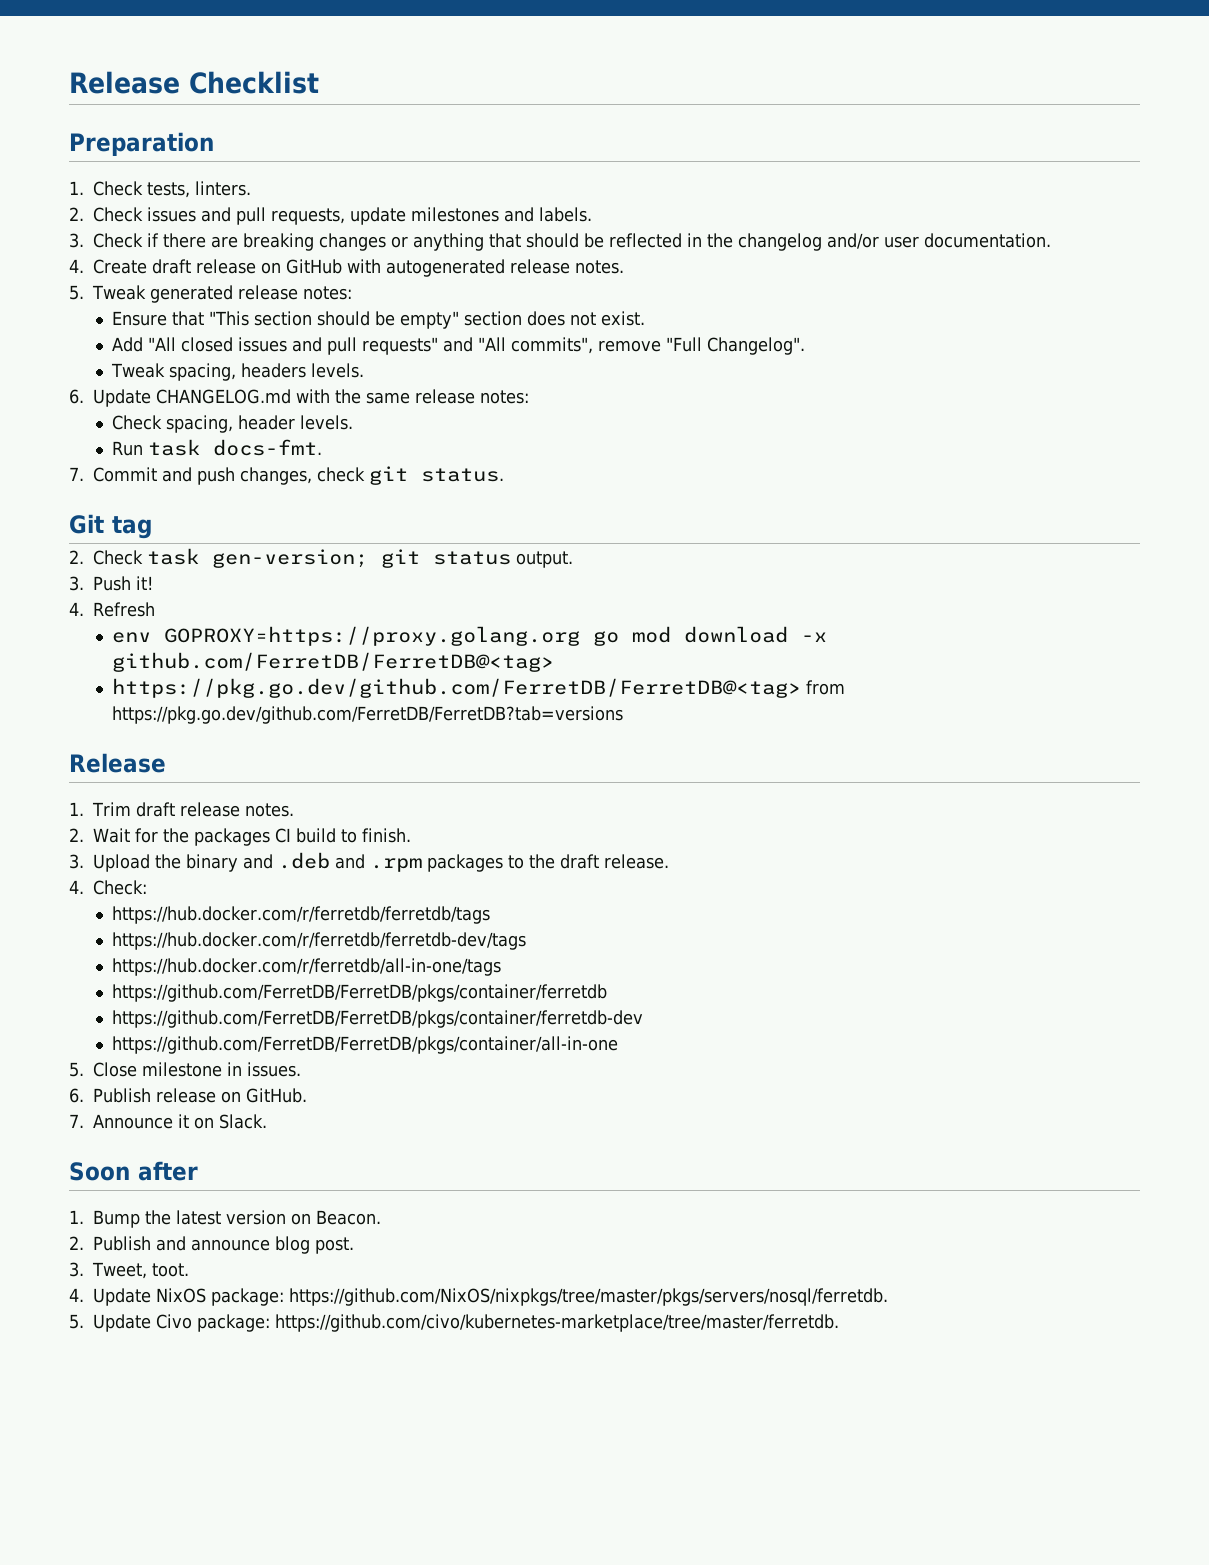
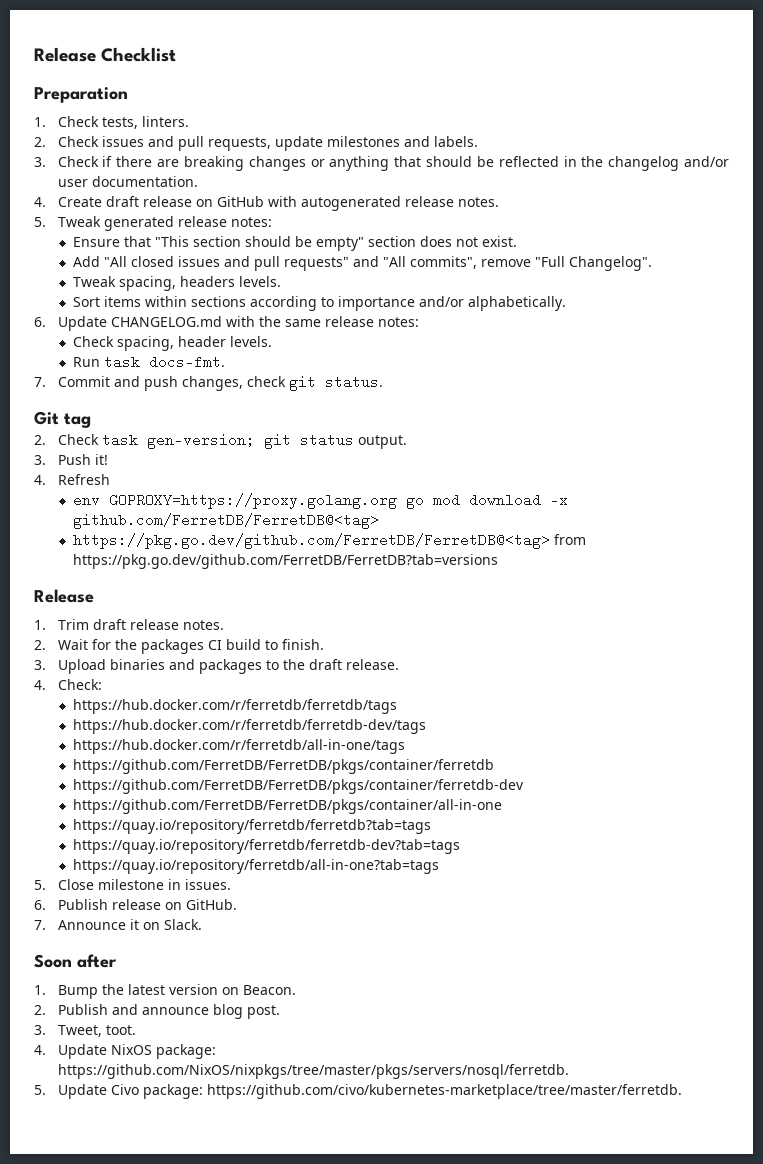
(364, 370) none -> [73,296,567,311] // Sort items within sections according to importance and/or alphabetically.
[155,852,422,872] the binary and .deb and .rpm -> [109,659,195,670] binaries and
(618, 1045) none -> [73,819,432,834] [73,839,461,854] [73,859,440,874] // https://quay.io/repository/ferretdb/ferretdb?tab=tags // https://quay.io/repository/ferretdb/ferretdb-dev?tab=tags // https://quay.io/repository/ferretdb/all-in-one?tab=tags

